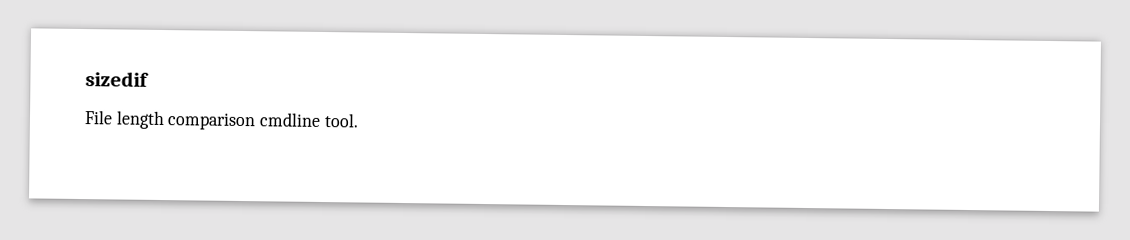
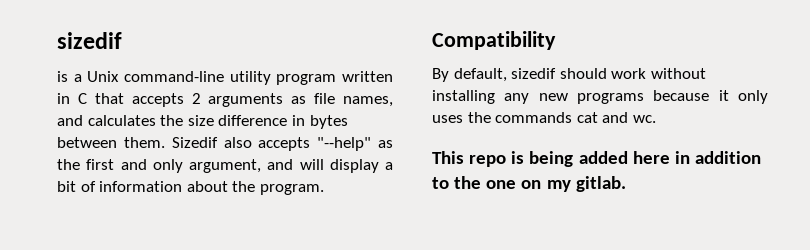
[84,110,359,131] File length comparison cmdline tool. -> [57,71,393,85] [57,93,393,107] [57,115,348,129] [57,137,393,151] [57,159,393,173] [57,181,324,195] [432,31,556,50] [432,68,706,82] [432,90,768,104] [432,112,656,123] [432,151,761,167] [432,176,626,192] is a Unix command-line utility program written in C that accepts 2 arguments as file names, and calculates the size difference in bytes between them. Sizedif also accepts "--help" as the first and only argument, and will display a bit of information about the program. // Compatibility // By default, sizedif should work without installing any new programs because it only uses the commands cat and wc. // This repo is being added here in addition to the one on my gitlab.

